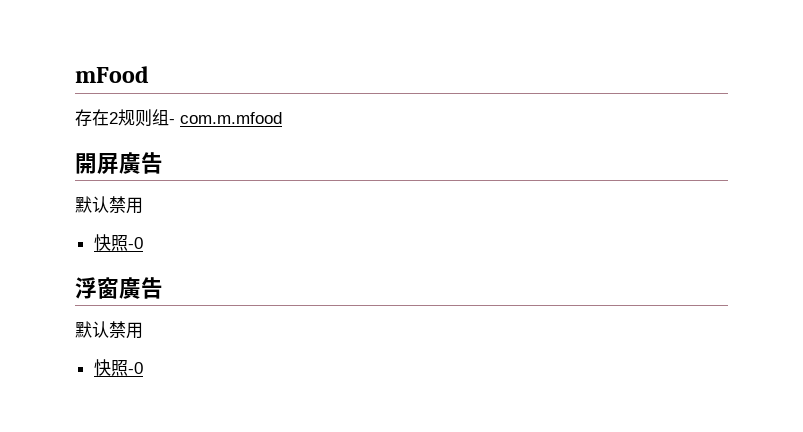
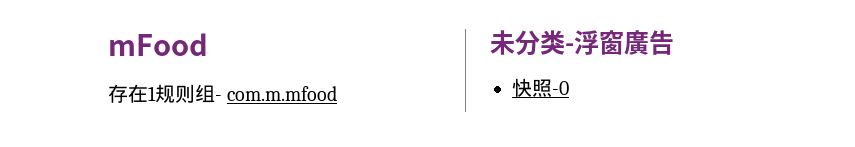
[109,112,118,124] 2 -> [148,86,156,101] 1
[75,152,163,174] [75,196,143,214] [93,234,143,251] 開屏廣告 // 默认禁用 // 快照-0 // -> [490,30,574,56] 未分类-
[75,321,143,339] // 默认禁用 -> (674, 42) none

